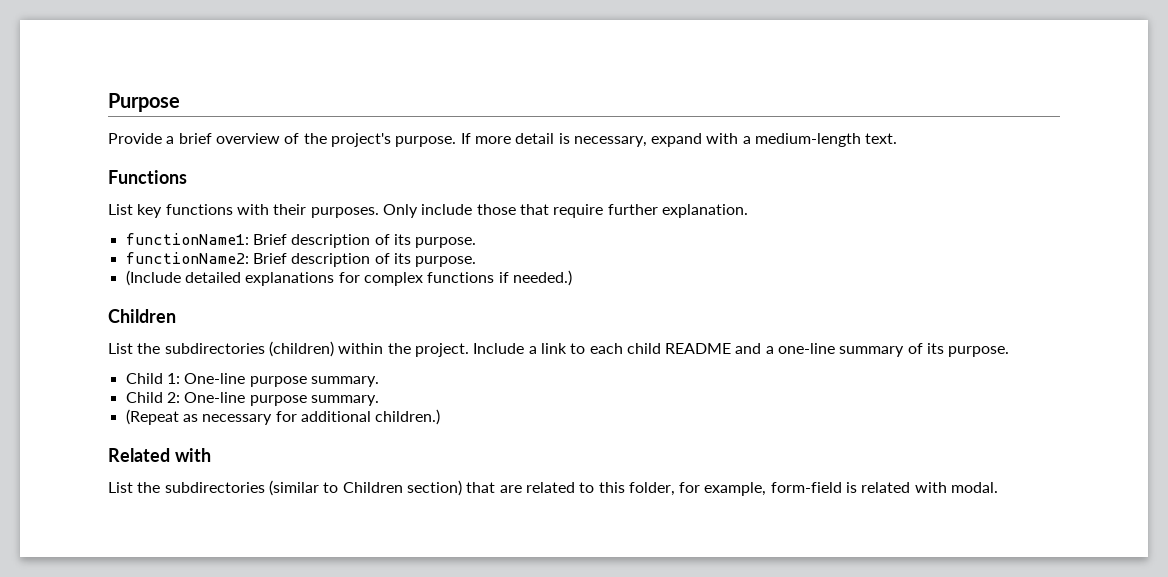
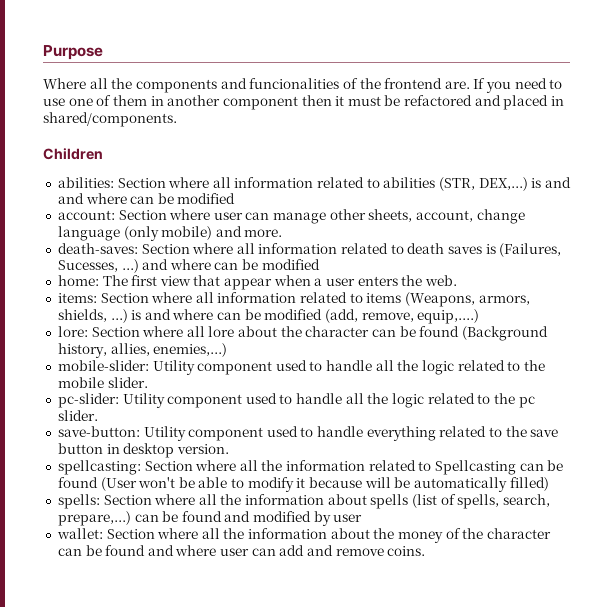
[108,133,898,147] [108,170,187,184] [108,204,748,218] [125,233,477,248] [125,252,477,267] [125,270,572,286] [108,309,176,323] [108,341,1010,357] [125,373,379,387] [125,392,379,406] [125,409,441,425] [108,448,211,462] [108,480,999,496] Provide a brief overview of the project's purpose. If more detail is necessary, expand with a medium-length text. // Functions // List key functions with their purposes. Only include those that require further explanation. // functionName1: Brief description of its purpose. // functionName2: Brief description of its purpose. // (Include detailed explanations for complex functions if needed.) // Children // List the subdirectories (children) within the project. Include a link to each child README and a one-line summary of its purpose. // Child 1: One-line purpose summary. // Child 2: One-line purpose summary. // (Repeat as necessary for additional children.) // Related with // List the subdirectories (similar to Children section) that are related to this folder, for example, form-field is related with modal. -> [43,78,563,93] [43,95,565,110] [43,112,177,127] [43,148,103,160] [57,177,571,191] [57,193,236,204] [57,209,525,224] [57,226,283,241] [57,243,562,257] [57,259,320,273] [57,275,457,290] [57,292,530,307] [57,309,480,324] [57,326,548,341] [57,343,228,358] [57,360,545,375] [57,377,148,388] [57,393,535,408] [57,410,98,421] [57,426,559,441] [57,443,229,458] [57,460,564,475] [57,477,549,492] [57,494,550,509] [57,511,363,526] [56,528,551,543] [57,545,426,556] Where all the components and funcionalities of the frontend are. If you need to use one of them in another component then it must be refactored and placed in shared/components. // Children // abilities: Section where all information related to abilities (STR, DEX,...) is and and where can be modified // account: Section where user can manage other sheets, account, change language (only mobile) and more. // death-saves: Section where all information related to death saves is (Failures, Sucesses, ...) and where can be modified // home: The first view that appear when a user enters the web. // items: Section where all information related to items (Weapons, armors, shields, ...) is and where can be modified (add, remove, equip,....) // lore: Section where all lore about the character can be found (Background history, allies, enemies,...) // mobile-slider: Utility component used to handle all the logic related to the mobile slider. // pc-slider: Utility component used to handle all the logic related to the pc slider. // save-button: Utility component used to handle everything related to the save button in desktop version. // spellcasting: Section where all the information related to Spellcasting can be found (User won't be able to modify it because will be automatically filled) // spells: Section where all the information about spells (list of spells, search, prepare,...) can be found and modified by user // wallet: Section where all the information about the money of the character can be found and where user can add and remove coins.

